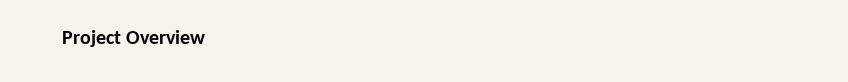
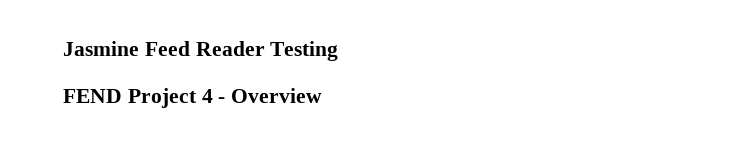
[62,30,121,47] Project -> [63,41,339,61] [63,88,226,108] Jasmine Feed Reader Testing // FEND Project 4 -

